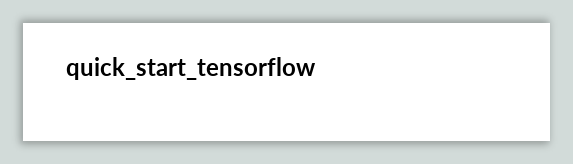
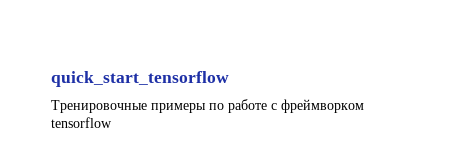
(316, 68) none -> [51,99,364,113] [51,117,112,128] // Тренировочные примеры по работе с фреймворком tensorflow

